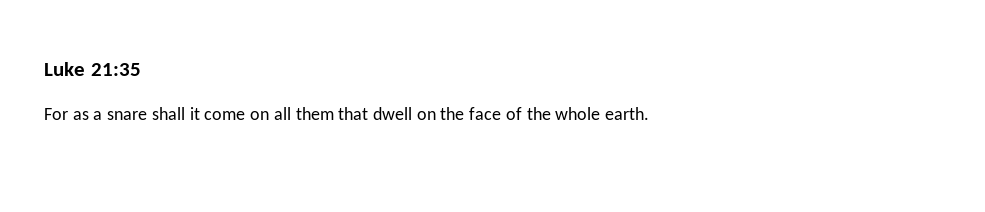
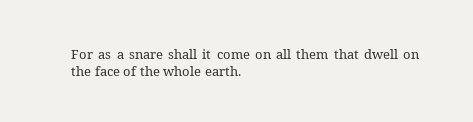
[44,62,141,76] Luke 21:35 // -> (71, 54) none

